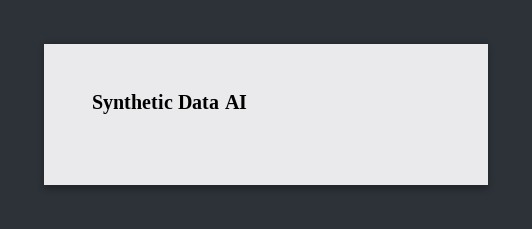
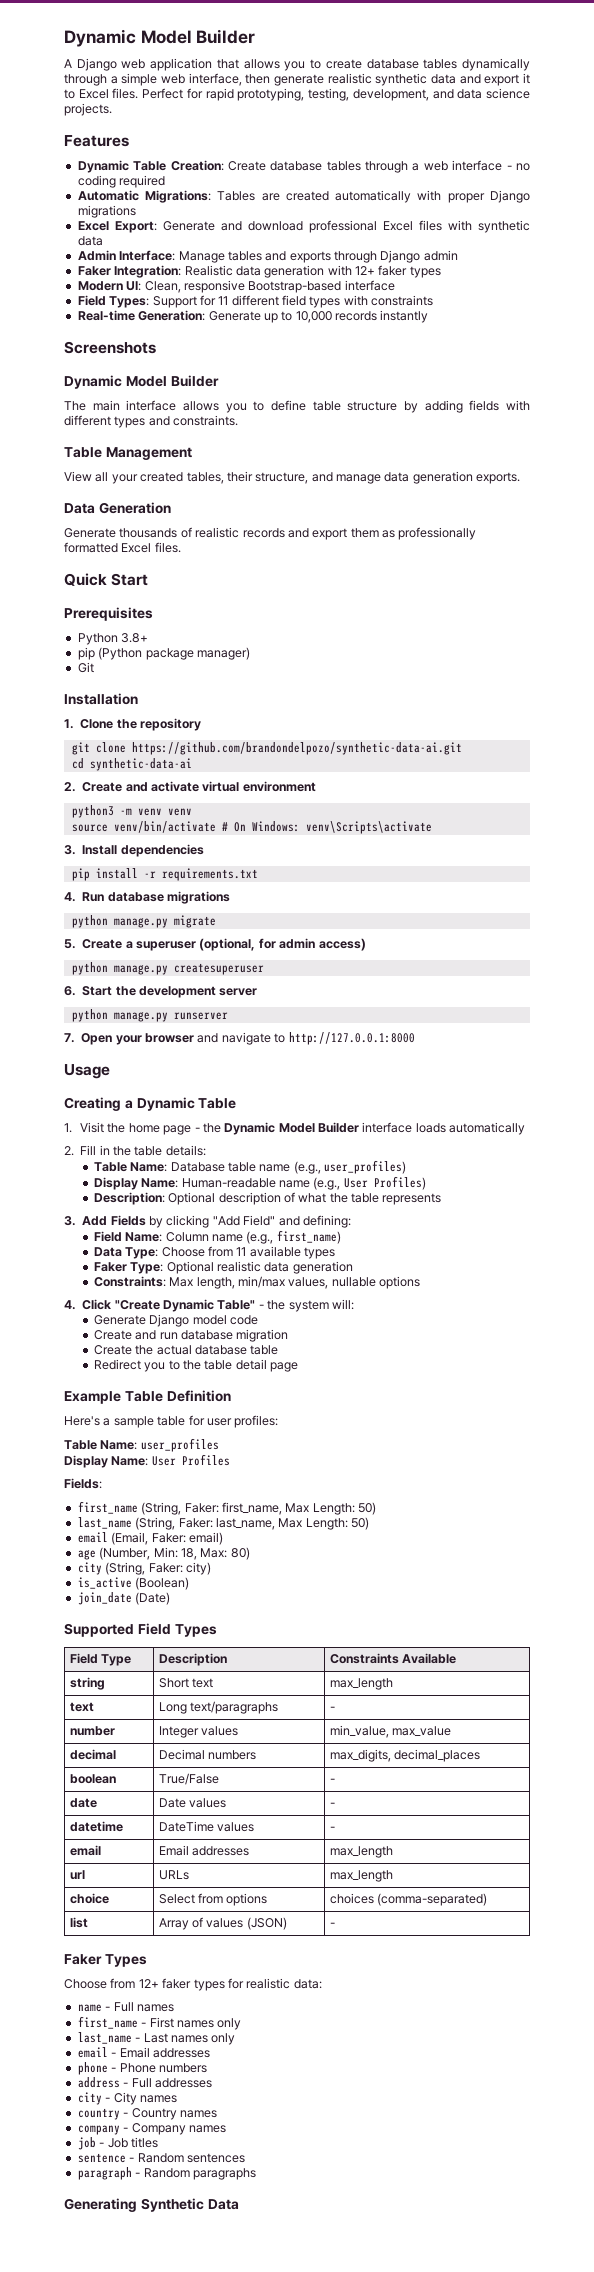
(92, 104) none -> [64,29,256,47] [64,58,530,71] [64,73,531,86] [64,88,531,101] [64,103,112,116] [64,135,129,147] [77,160,530,173] [77,175,166,188] [77,190,530,203] [77,205,136,218] [77,220,530,233] [77,236,103,246] [77,250,458,263] [77,265,441,278] [77,280,395,293] [77,295,434,308] [77,310,429,323] [64,341,156,354] [64,375,219,389] [64,400,530,413] [64,415,239,428] [64,447,192,460] [64,471,521,484] [64,502,171,514] [64,527,477,540] [64,542,181,553] [64,573,149,586] [64,607,153,621] [77,633,149,645] [77,647,250,660] [77,662,94,673] [64,693,138,705] [64,718,201,731] [71,742,462,755] [71,758,192,771] [64,781,316,792] [71,805,192,818] [71,821,432,834] [64,844,204,857] [71,868,258,881] [64,891,230,904] [71,915,216,928] [64,938,366,951] [71,962,264,975] [64,986,258,998] [71,1009,228,1022] [64,1032,415,1045] [64,1064,110,1079] [64,1097,237,1111] [64,1122,526,1135] [64,1145,206,1156] [93,1160,407,1174] [93,1176,426,1190] [93,1192,442,1205] [64,1215,351,1228] [93,1230,341,1244] [93,1246,336,1259] [93,1261,353,1274] [93,1276,421,1289] [64,1299,354,1312] [93,1314,258,1327] [93,1329,289,1342] [93,1345,279,1355] [93,1359,299,1372] [64,1390,231,1404] [64,1415,279,1428] [64,1438,219,1452] [64,1454,230,1468] [64,1478,102,1489] [77,1501,376,1515] [77,1517,369,1530] [77,1532,223,1545] [77,1547,250,1560] [77,1562,211,1575] [77,1577,190,1590] [77,1592,171,1605] [64,1623,217,1637] [69,1653,132,1666] [158,1653,227,1666] [329,1653,457,1664] [69,1677,105,1690] [158,1678,214,1688] [329,1678,393,1690] [69,1702,94,1712] [158,1701,279,1714] [329,1706,335,1711] [69,1726,115,1736] [158,1726,239,1738] [329,1725,452,1738] [69,1749,116,1760] [158,1749,257,1760] [329,1749,481,1762] [69,1774,116,1784] [158,1773,219,1785] [329,1778,335,1783] [69,1798,97,1808] [158,1798,227,1808] [329,1802,335,1807] [69,1821,123,1832] [158,1821,255,1832] [329,1826,335,1831] [69,1845,101,1856] [158,1845,250,1856] [329,1846,393,1858] [69,1870,85,1880] [158,1870,189,1880] [329,1870,393,1882] [69,1893,109,1904] [158,1893,268,1906] [329,1893,488,1906] [69,1917,88,1928] [158,1917,287,1930] [329,1922,335,1927] [64,1954,147,1967] [64,1978,322,1991] [77,2002,174,2012] [77,2016,242,2030] [77,2032,236,2045] [77,2047,210,2058] [77,2062,207,2075] [77,2077,212,2088] [77,2092,177,2105] [77,2108,217,2120] [77,2123,226,2135] [77,2137,158,2150] [77,2153,245,2163] [77,2167,256,2180] [64,2198,137,2212] Dynamic Model Builder // A Django web application that allows you to create database tables dynamically through a simple web interface, then generate realistic synthetic data and export it to Excel files. Perfect for rapid prototyping, testing, development, and data science projects. // Features // Dynamic Table Creation: Create database tables through a web interface - no coding required // Automatic Migrations: Tables are created automatically with proper Django migrations // Excel Export: Generate and download professional Excel files with synthetic data // Admin Interface: Manage tables and exports through Django admin // Faker Integration: Realistic data generation with 12+ faker types // Modern UI: Clean, responsive Bootstrap-based interface // Field Types: Support for 11 different field types with constraints // Real-time Generation: Generate up to 10,000 records instantly // Screenshots // Dynamic Model Builder // The main interface allows you to define table structure by adding fields with different types and constraints. // Table Management // View all your created tables, their structure, and manage data generation exports. // Data Generation // Generate thousands of realistic records and export them as professionally formatted Excel files. // Quick Start // Prerequisites // Python 3.8+ // pip (Python package manager) // Git // Installation // 1. Clone the repository // git clone https://github.com/brandondelpozo/synthetic-data-ai.git // cd synthetic-data-ai // 2. Create and activate virtual environment // python3 -m venv venv // source venv/bin/activate # On Windows: venv\Scripts\activate // 3. Install dependencies // pip install -r requirements.txt // 4. Run database migrations // python manage.py migrate // 5. Create a superuser (optional, for admin access) // python manage.py createsuperuser // 6. Start the development server // python manage.py runserver // 7. Open your browser and navigate to http://127.0.0.1:8000 // Usage // Creating a Dynamic Table // 1. Visit the home page - the Dynamic Model Builder interface loads automatically // 2. Fill in the table details: // Table Name: Database table name (e.g., user_profiles) // Display Name: Human-readable name (e.g., User Profiles) // Description: Optional description of what the table represents // 3. Add Fields by clicking "Add Field" and defining: // Field Name: Column name (e.g., first_name) // Data Type: Choose from 11 available types // Faker Type: Optional realistic data generation // Constraints: Max length, min/max values, nullable options // 4. Click "Create Dynamic Table" - the system will: // Generate Django model code // Create and run database migration // Create the actual database table // Redirect you to the table detail page // Example Table Definition // Here's a sample table for user profiles: // Table Name: user_profiles // Display Name: User Profiles // Fields: // first_name (String, Faker: first_name, Max Length: 50) // last_name (String, Faker: last_name, Max Length: 50) // email (Email, Faker: email) // age (Number, Min: 18, Max: 80) // city (String, Faker: city) // is_active (Boolean) // join_date (Date) // Supported Field Types // Field Type | Description | Constraints Available // string | Short text | max_length // text | Long text/paragraphs | - // number | Integer values | min_value, max_value // decimal | Decimal numbers | max_digits, decimal_places // boolean | True/False | - // date | Date values | - // datetime | DateTime values | - // email | Email addresses | max_length // url | URLs | max_length // choice | Select from options | choices (comma-separated) // list | Array of values (JSON) | - // Faker Types // Choose from 12+ faker types for realistic data: // name - Full names // first_name - First names only // last_name - Last names only // email - Email addresses // phone - Phone numbers // address - Full addresses // city - City names // country - Country names // company - Company names // job - Job titles // sentence - Random sentences // paragraph - Random paragraphs // Generating
[224,95,247,109] AI -> (239, 2204) none

